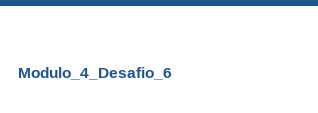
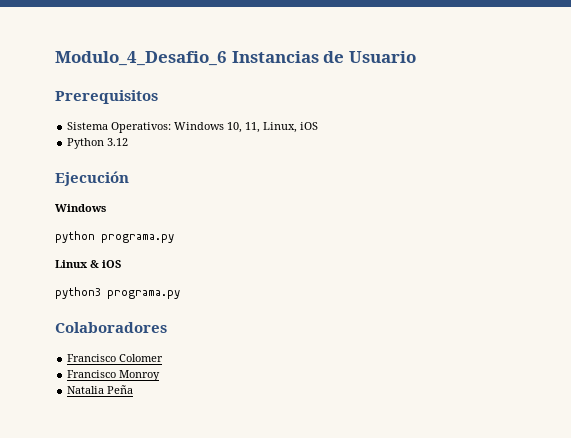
(172, 73) none -> [231,51,416,63] [55,90,158,104] [67,122,319,133] [67,138,129,149] [55,171,129,186] [55,204,106,212] [55,231,174,243] [55,260,121,268] [55,287,180,299] [55,322,167,333] [67,354,164,362] [67,370,161,381] [67,385,134,394] Instancias de Usuario // Prerequisitos // Sistema Operativos: Windows 10, 11, Linux, iOS // Python 3.12 // Ejecución // Windows // python programa.py // Linux & iOS // python3 programa.py // Colaboradores // Francisco Colomer // Francisco Monroy // Natalia Peña

